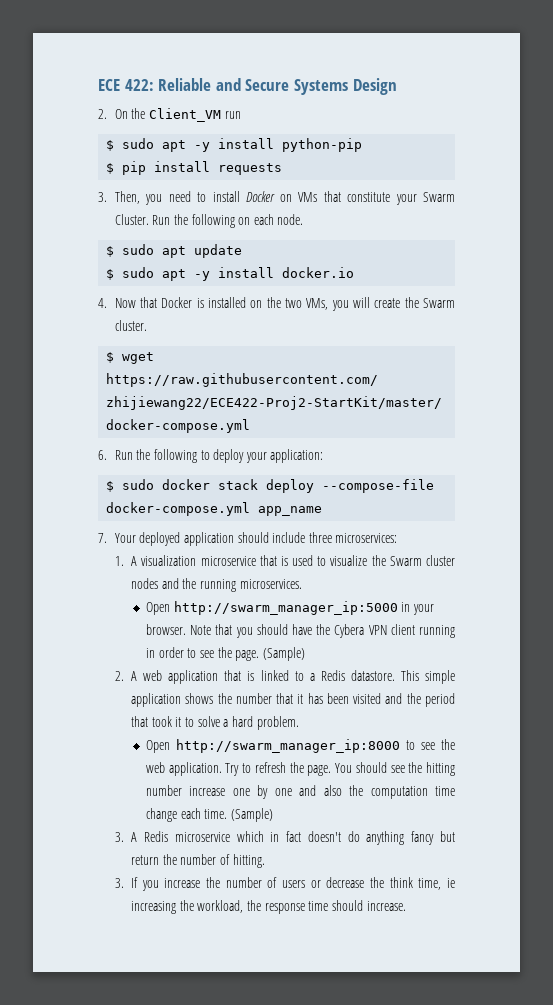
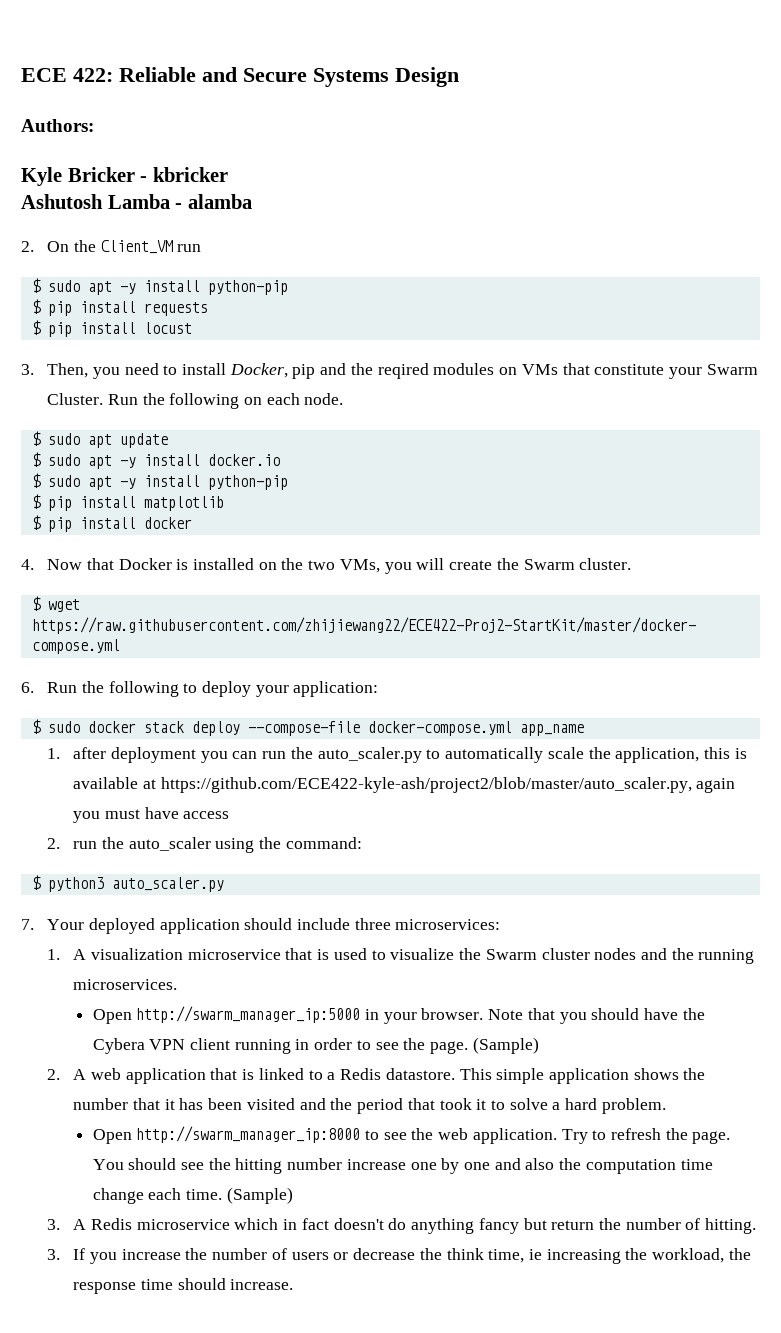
(397, 86) none -> [21,119,94,132] [21,167,228,186] [21,194,252,209] // Authors: // Kyle Bricker - kbricker // Ashutosh Lamba - alamba
(283, 169) none -> [31,320,192,337] // $ pip install locust
[246,191,276,202] Docker -> [229,363,495,379] Docker, pip and the reqired modules
(355, 272) none -> [31,473,288,490] [31,494,224,511] [31,515,192,532] // $ sudo apt -y install python-pip // $ pip install matplotlib // $ pip install docker
(323, 511) none -> [47,747,747,763] [73,777,736,793] [73,807,230,823] [47,837,362,853] [31,875,224,892] // 1. after deployment you can run the auto_scaler.py to automatically scale the application, this is available at https://github.com/ECE422-kyle-ash/project2/blob/master/auto_scaler.py, again you must have access // 2. run the auto_scaler using the command: // $ python3 auto_scaler.py

